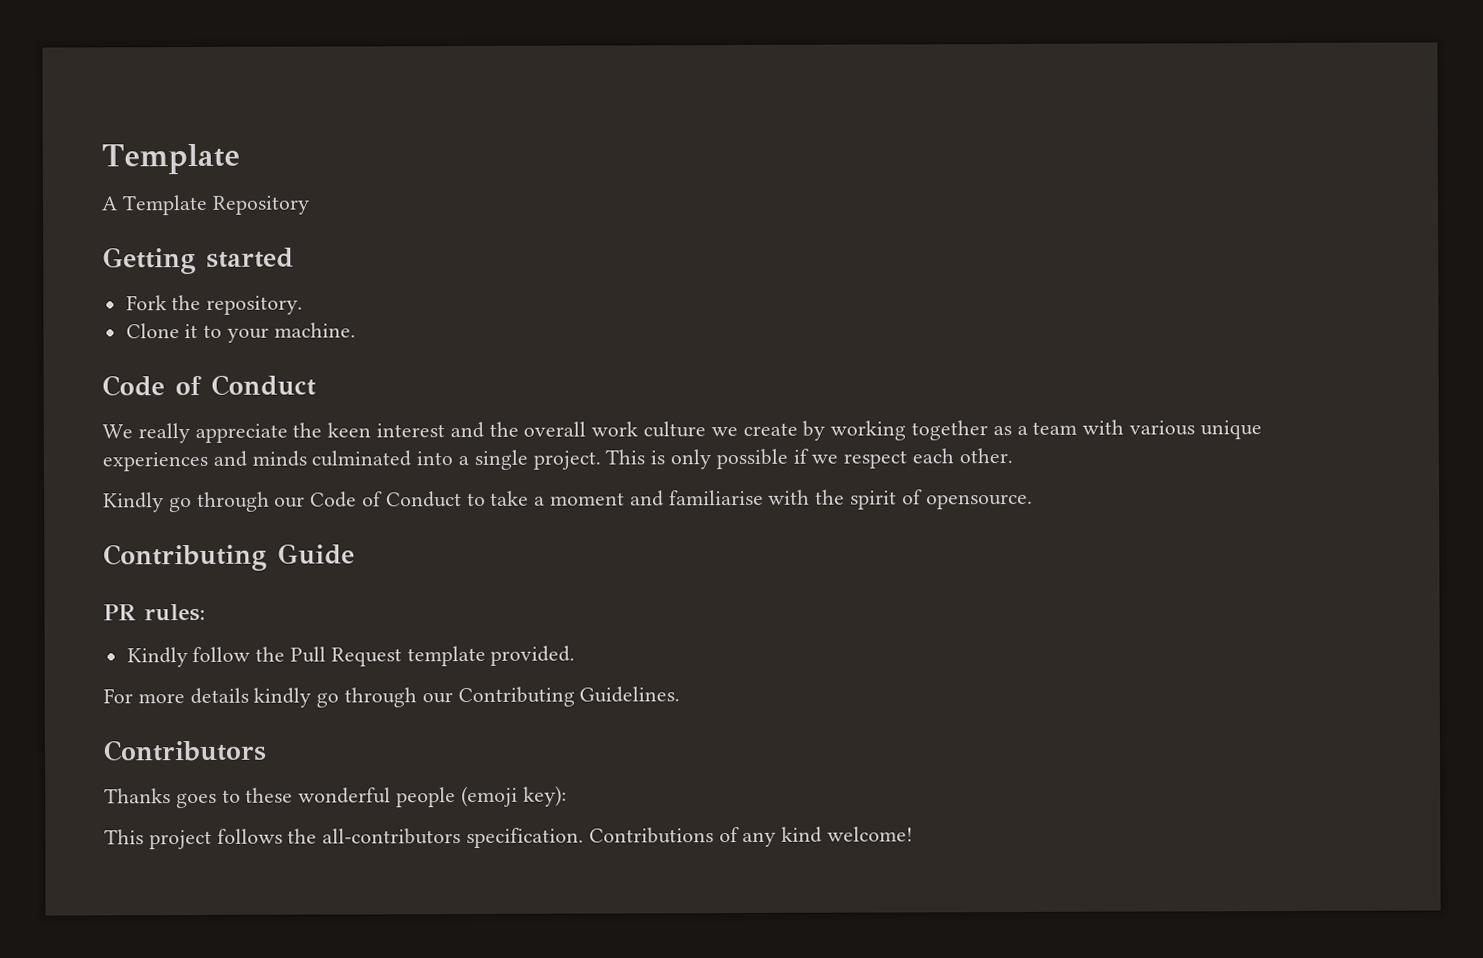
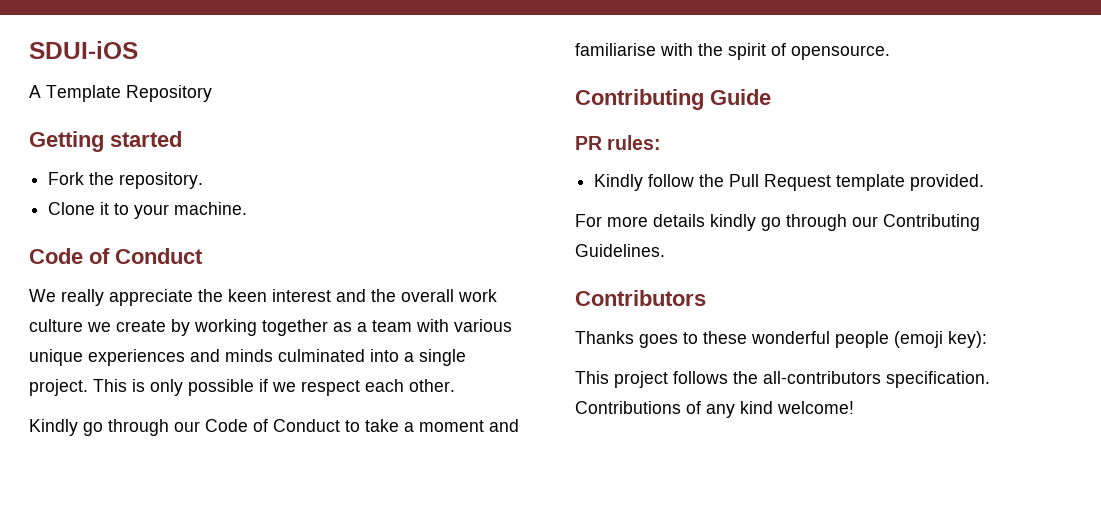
[101,143,240,175] Template -> [29,41,138,59] SDUI-iOS

